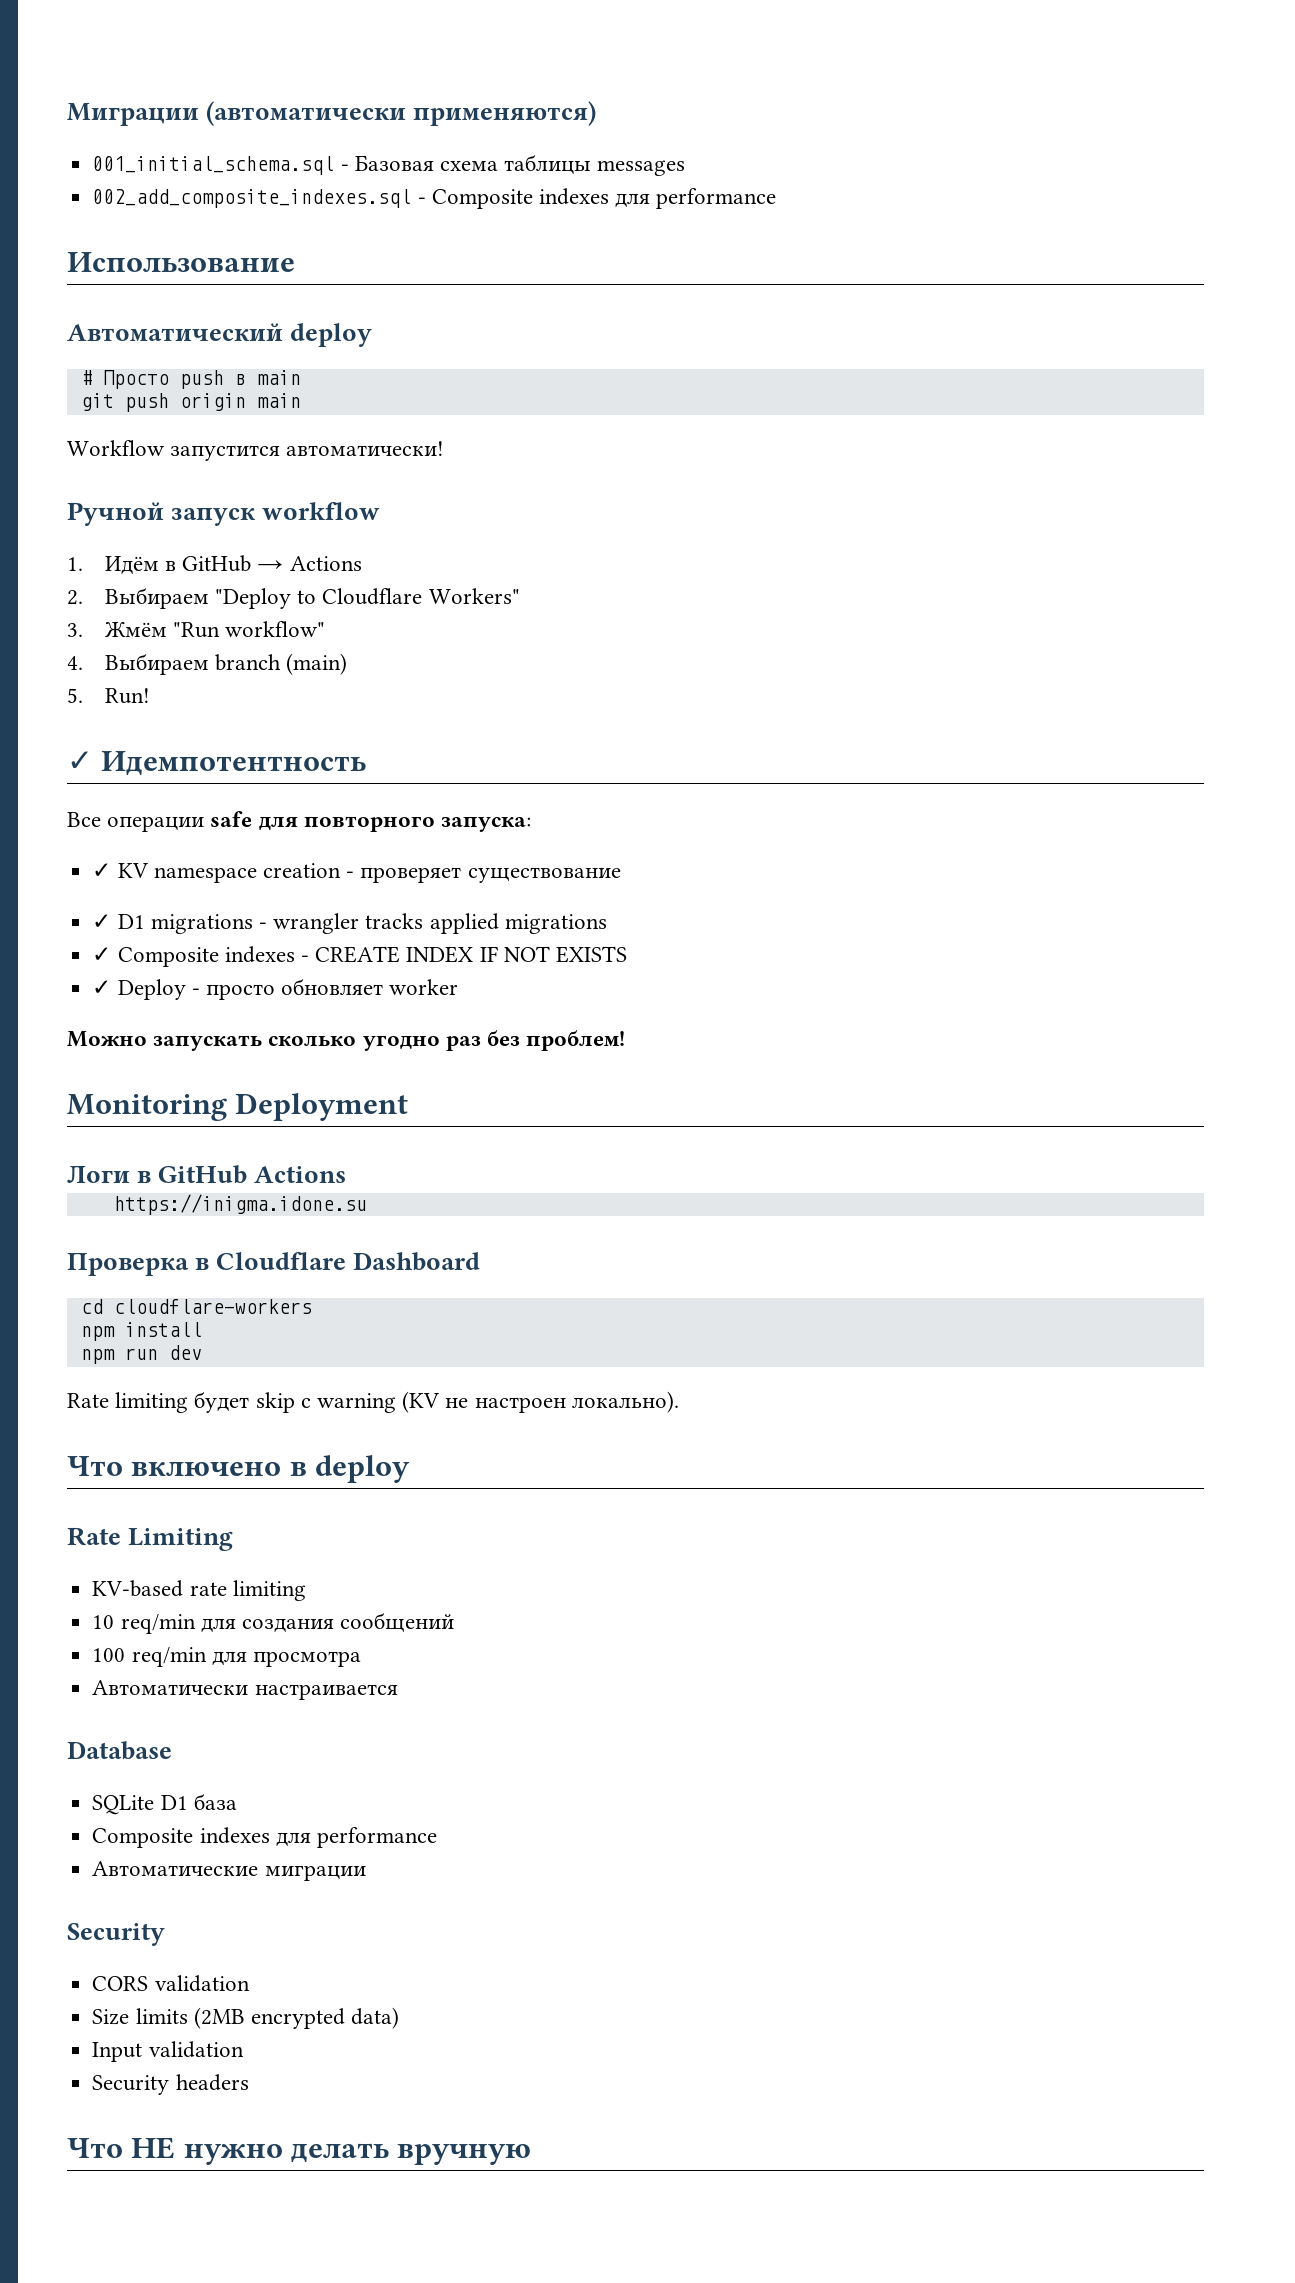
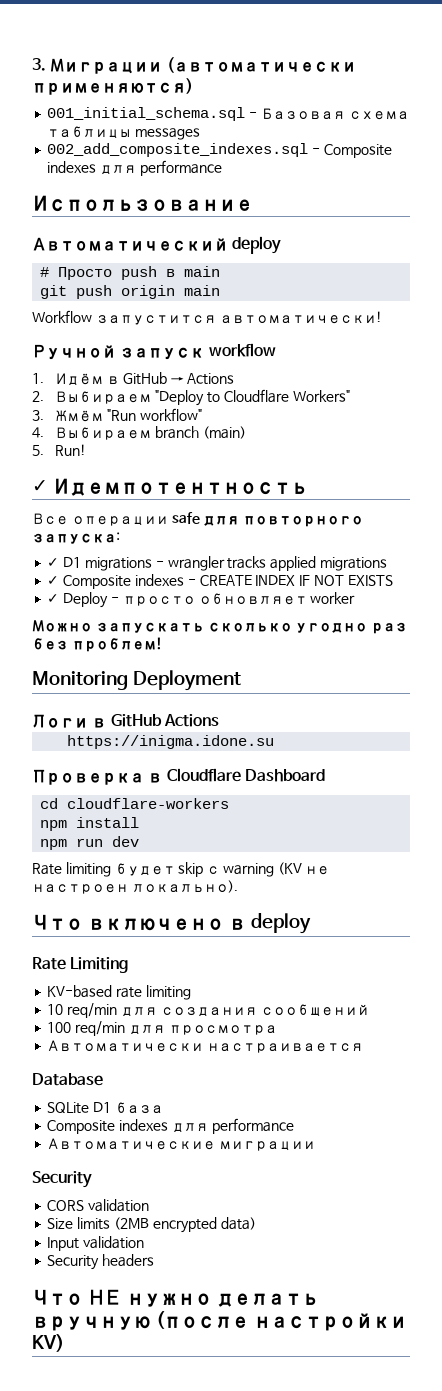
(67, 114) none -> [32,58,46,71] 3.
[92,863,621,883] // ✓ KV namespace creation - проверяет существование -> (120, 538) none
(532, 2154) none -> [156,1311,408,1331] [32,1334,64,1352] (после настройки KV)

